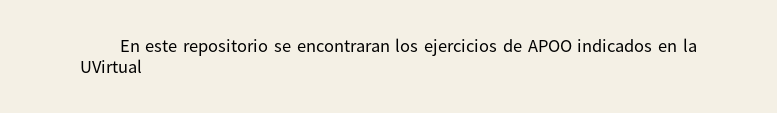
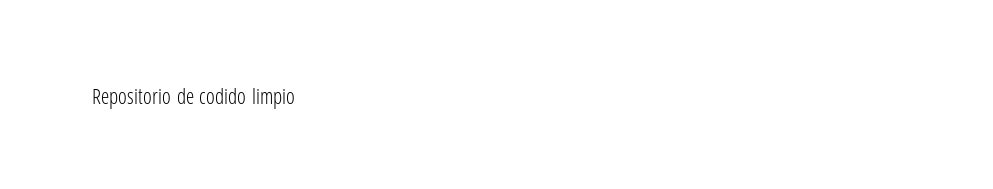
[119,38,697,56] [80,59,142,73] En este repositorio se encontraran los ejercicios de APOO indicados en la UVirtual -> [92,88,296,109] Repositorio de codido limpio

